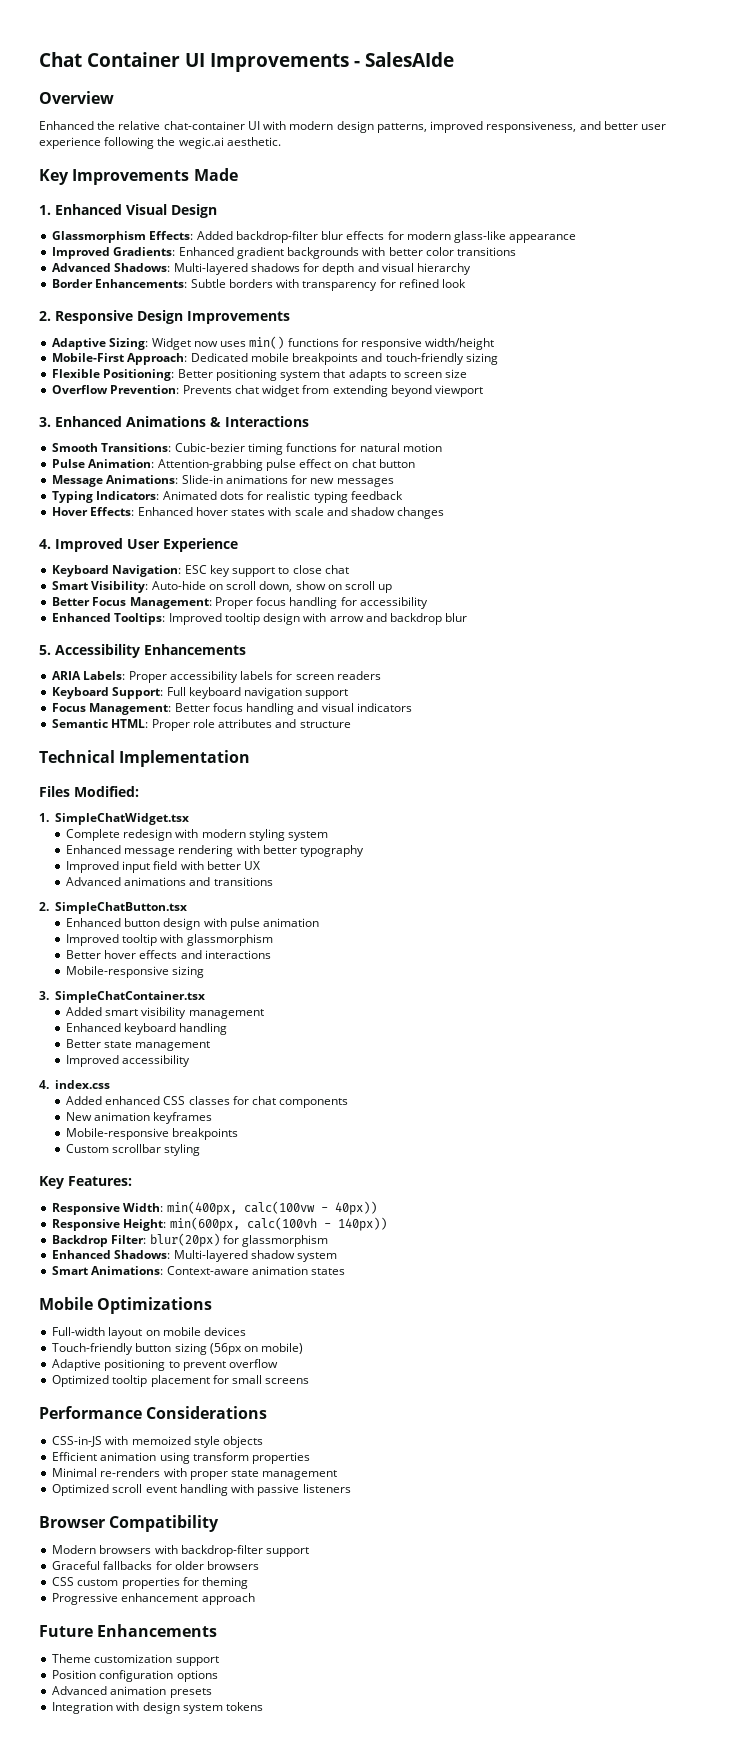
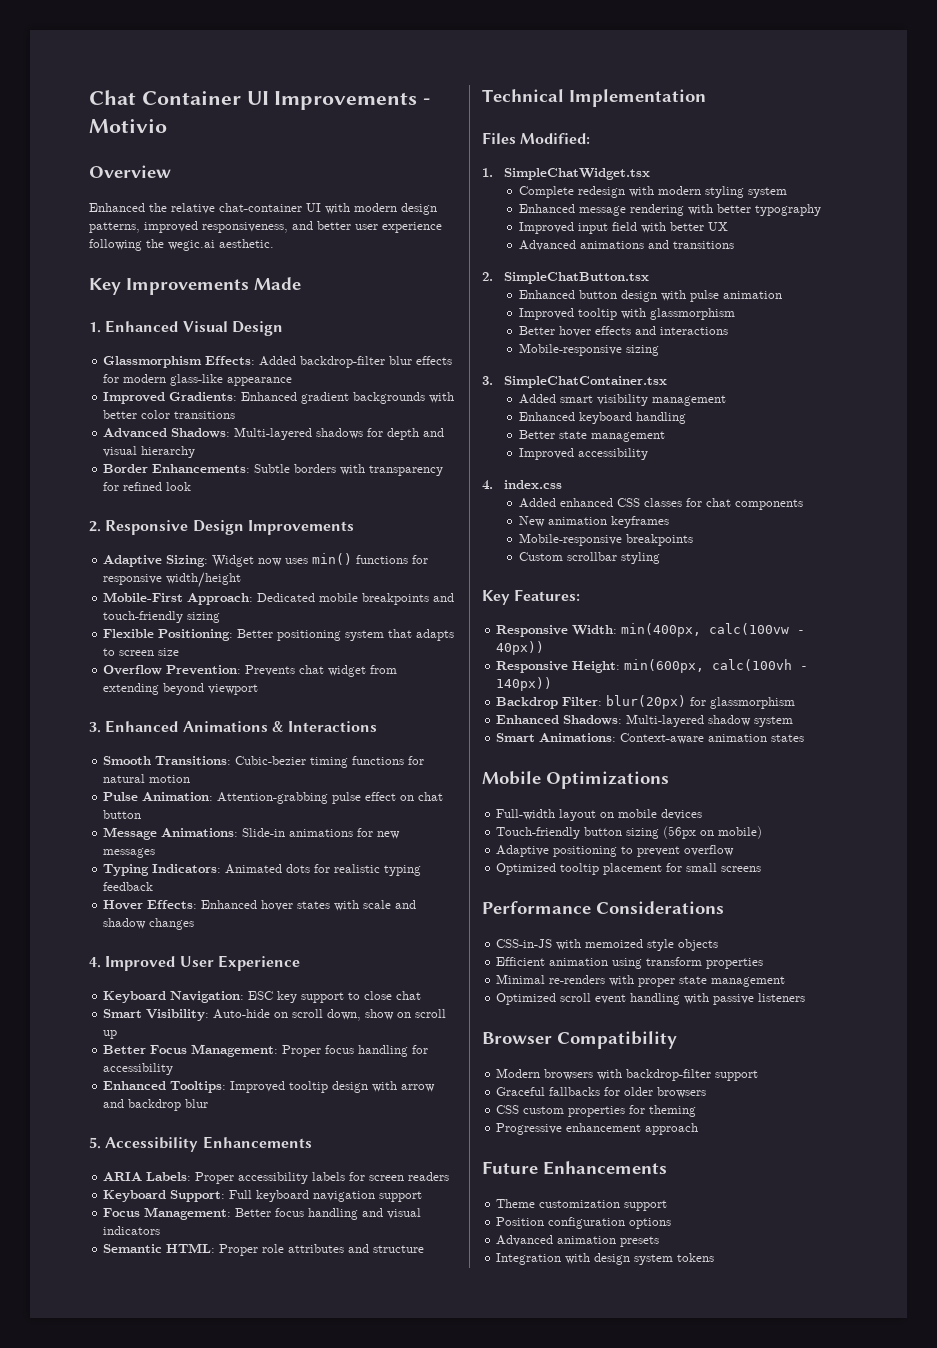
[365,52,454,67] SalesAIde -> [89,119,167,133] Motivio

